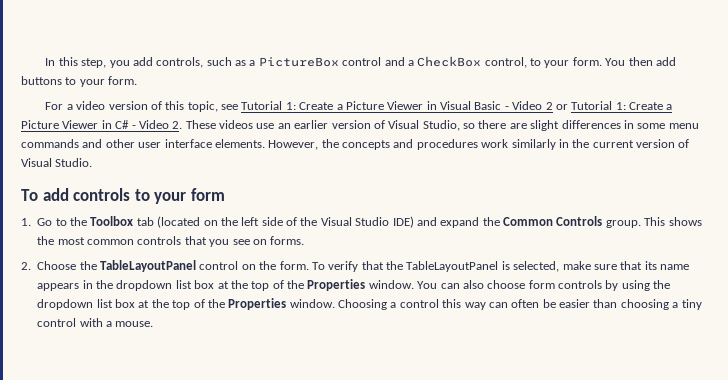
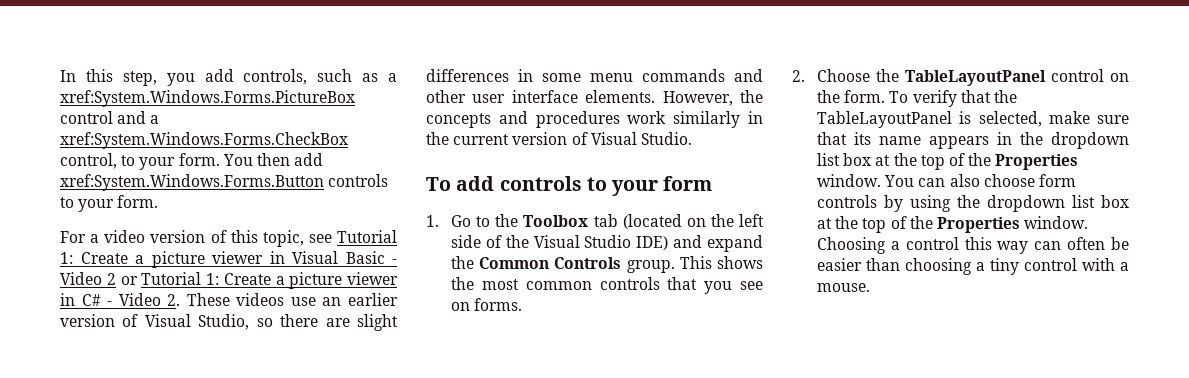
[258,57,339,67] PictureBox -> [60,90,355,107] xref:System.Windows.Forms.PictureBox
[417,56,482,67] CheckBox -> [60,132,348,149] xref:System.Windows.Forms.CheckBox
[21,76,62,85] buttons -> [60,174,389,191] xref:System.Windows.Forms.Button controls
[345,101,424,110] Picture Viewer -> [151,251,263,268] picture viewer
[21,120,99,129] Picture Viewer -> [289,272,398,289] picture viewer

